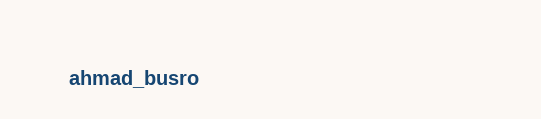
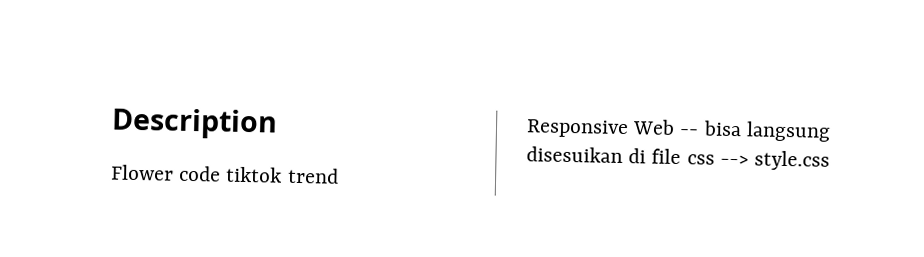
[69,70,199,88] ahmad_busro -> [111,107,278,140] [110,164,339,184] [526,119,831,142] [526,146,831,171] Description // Flower code tiktok trend // Responsive Web -- bisa langsung disesuikan di file css --> style.css

